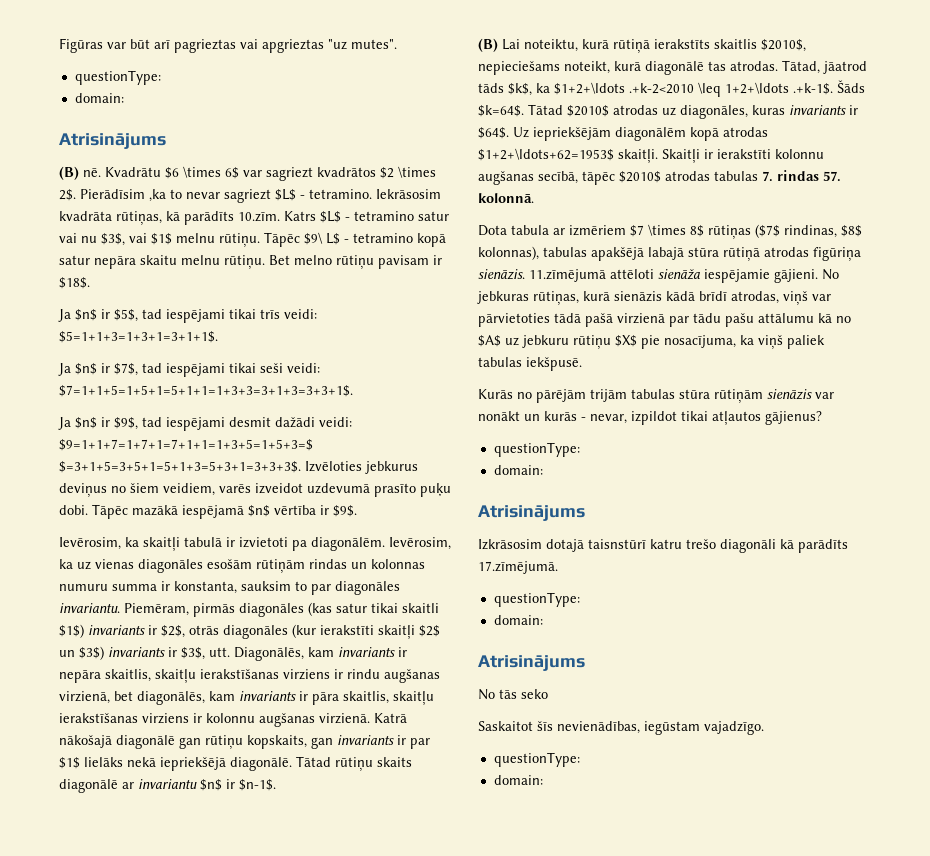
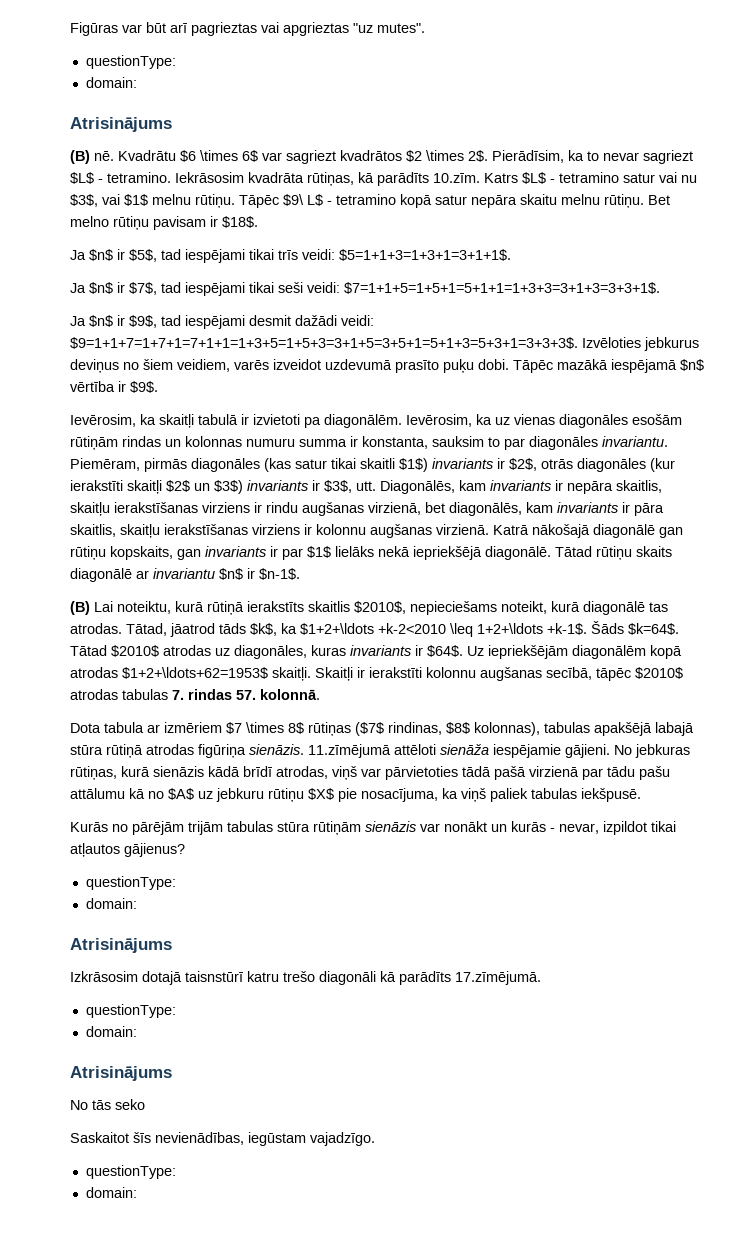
[80,189,166,202] Pierādīsim ,ka -> [492,150,584,163] Pierādīsim, ka
[59,439,313,451] [59,461,301,473] $9=1+1+7=1+7+1=7+1+1=1+3+5=1+5+3=$ $=3+1+5=3+5+1=5+1+3=5+3+1=3+3+3$. -> [70,337,578,349] $9=1+1+7=1+7+1=7+1+1=1+3+5=1+5+3=3+1+5=3+5+1=5+1+3=5+3+1=3+3+3$.
[629,83,694,94] .+k-2<2010 -> [378,623,446,634] +k-2<2010
[793,83,833,95] .+k-1$. -> [547,623,587,635] +k-1$.

